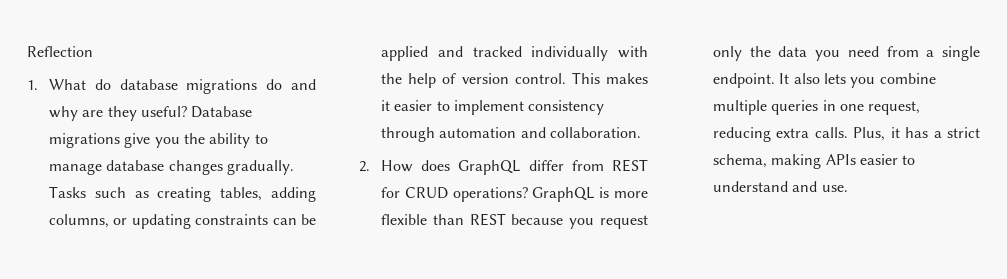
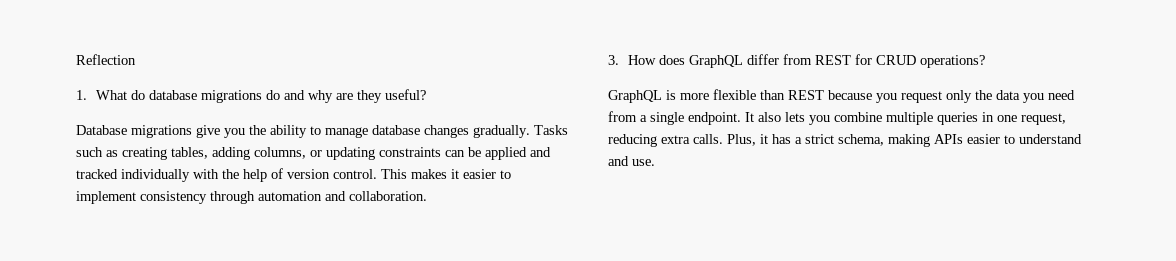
(188, 111) none -> (426, 94) //
[359,161,370,172] 2. -> [608,55,619,65] 3.
(528, 194) none -> (985, 61) //

